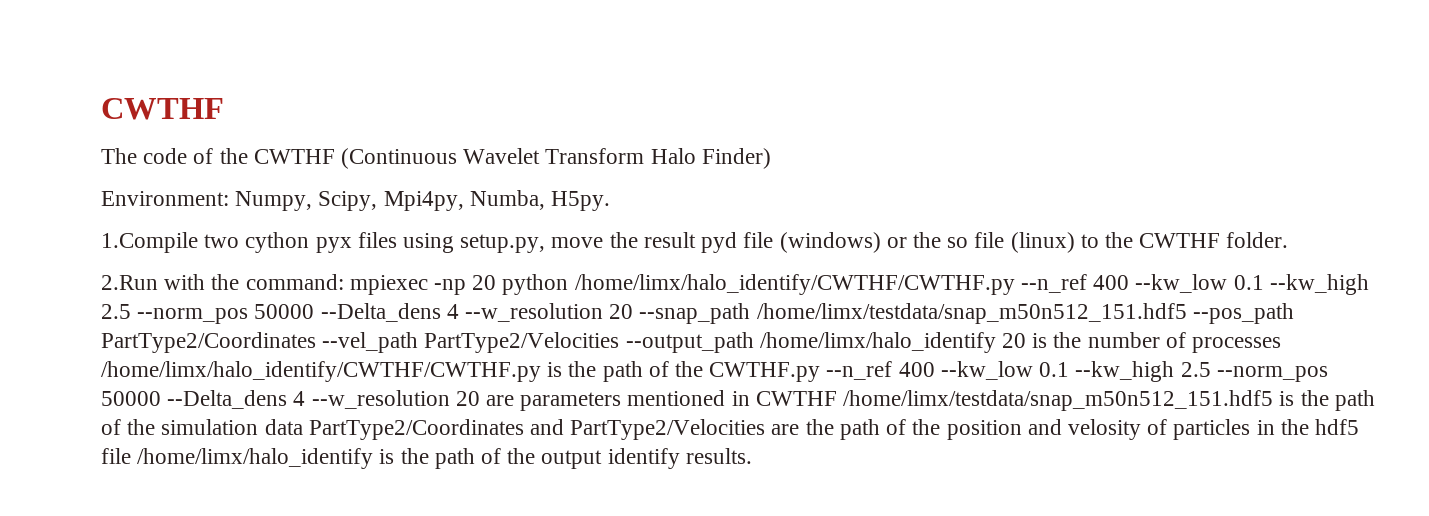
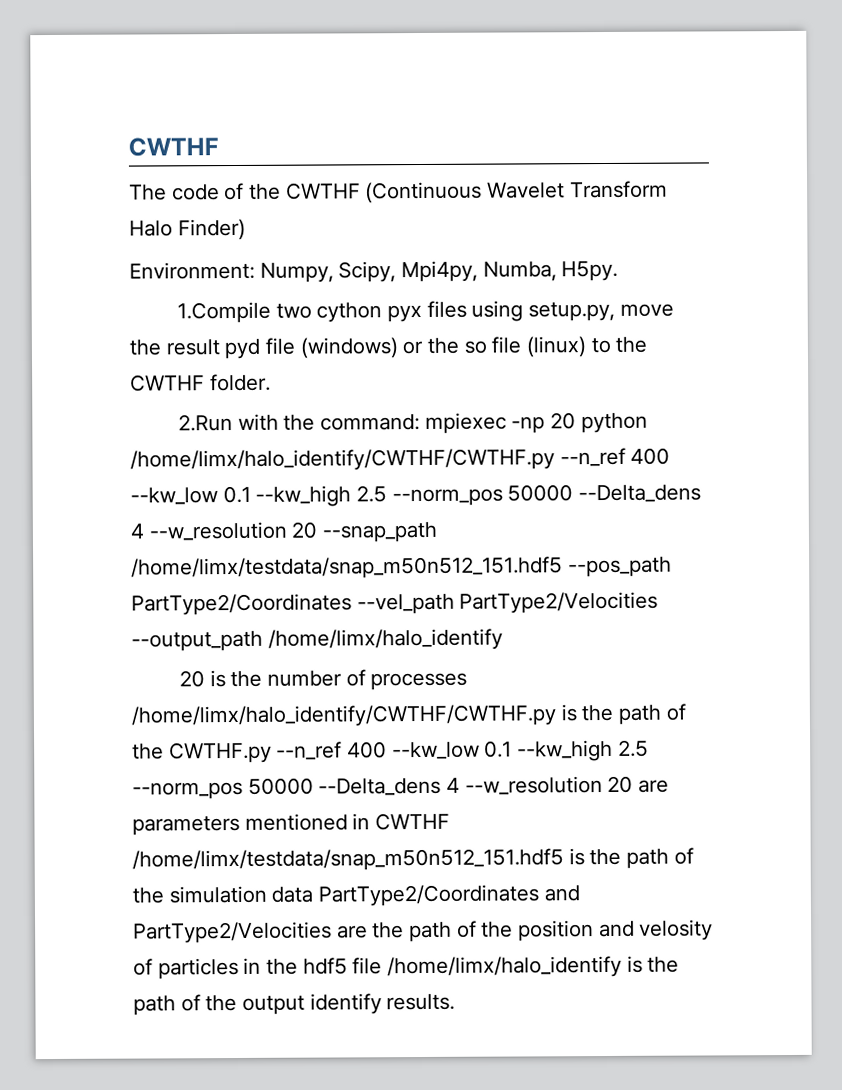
(996, 342) none -> (503, 639) //

